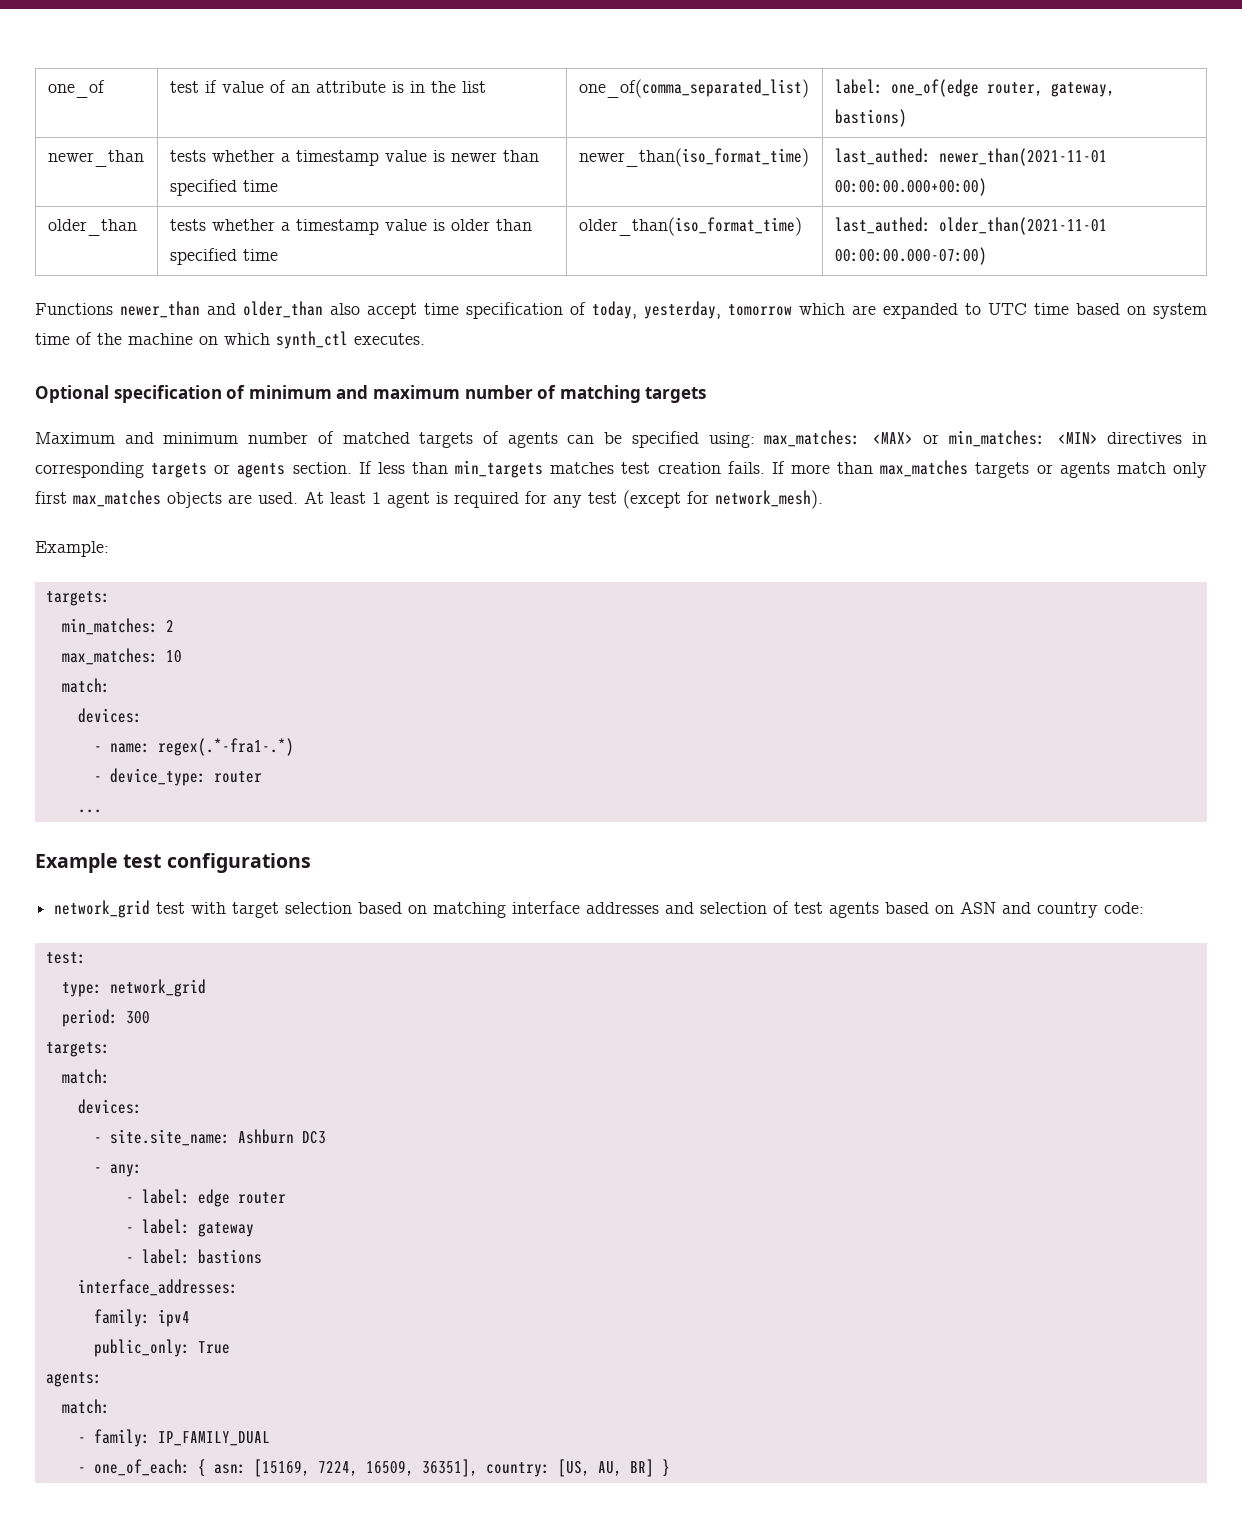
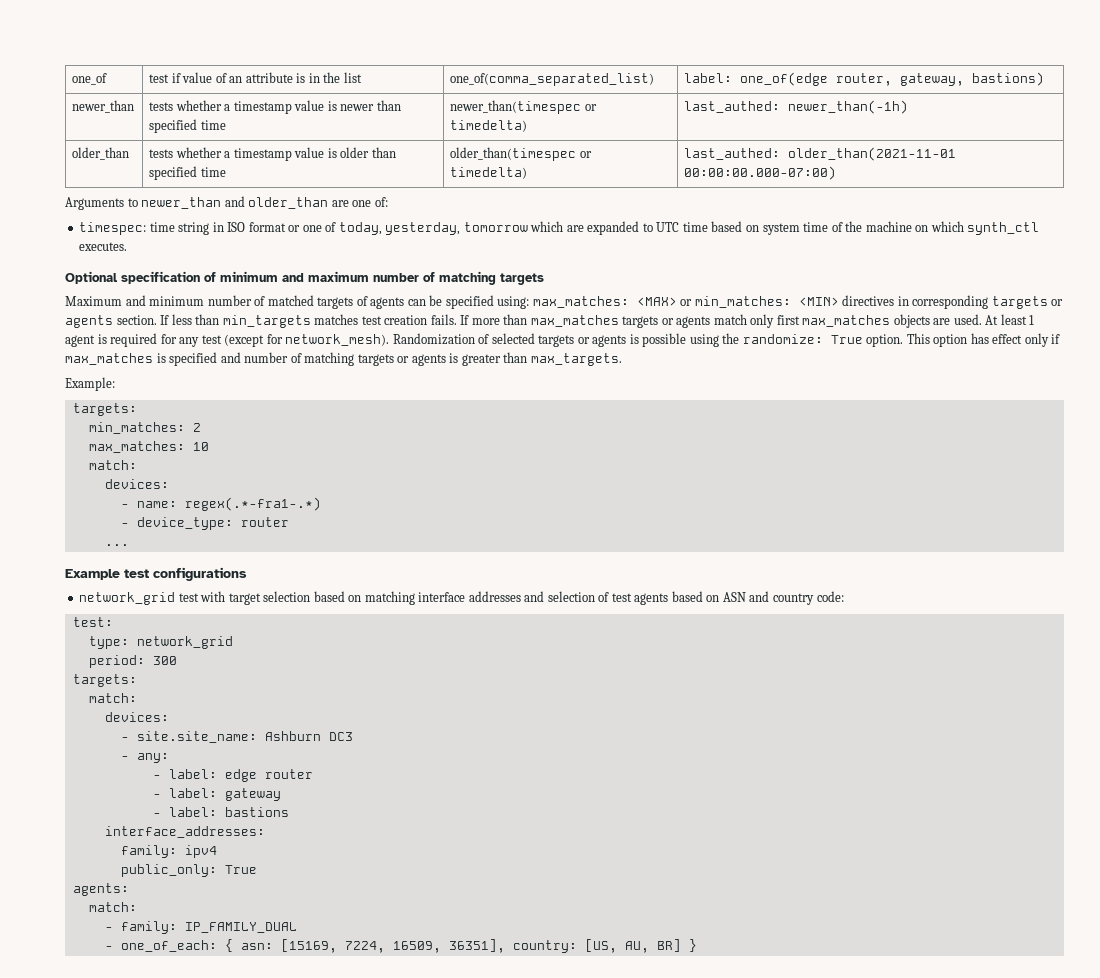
[578,148,809,167] [834,148,1107,166] [834,178,987,196] newer_than(iso_format_time) | last_authed: newer_than(2021-11-01 00:00:00.000+00:00) -> [450,100,597,114] [450,120,528,132] [684,100,909,114] newer_than(timespec or timedelta) | last_authed: newer_than(-1h)
[578,217,802,236] older_than(iso_format_time) -> [450,147,592,161] [450,167,528,179] older_than(timespec or timedelta)
[35,303,113,315] Functions -> [65,197,138,210] Arguments to
[330,302,563,319] also accept time specification -> [331,197,388,207] [79,222,322,235] are one of: // timespec: time string in ISO format or one
(823, 499) none -> [392,333,1061,347] [65,352,622,366] Randomization of selected targets or agents is possible using the randomize: True option. This option has effect only if max_matches is specified and number of matching targets or agents is greater than max_targets.

